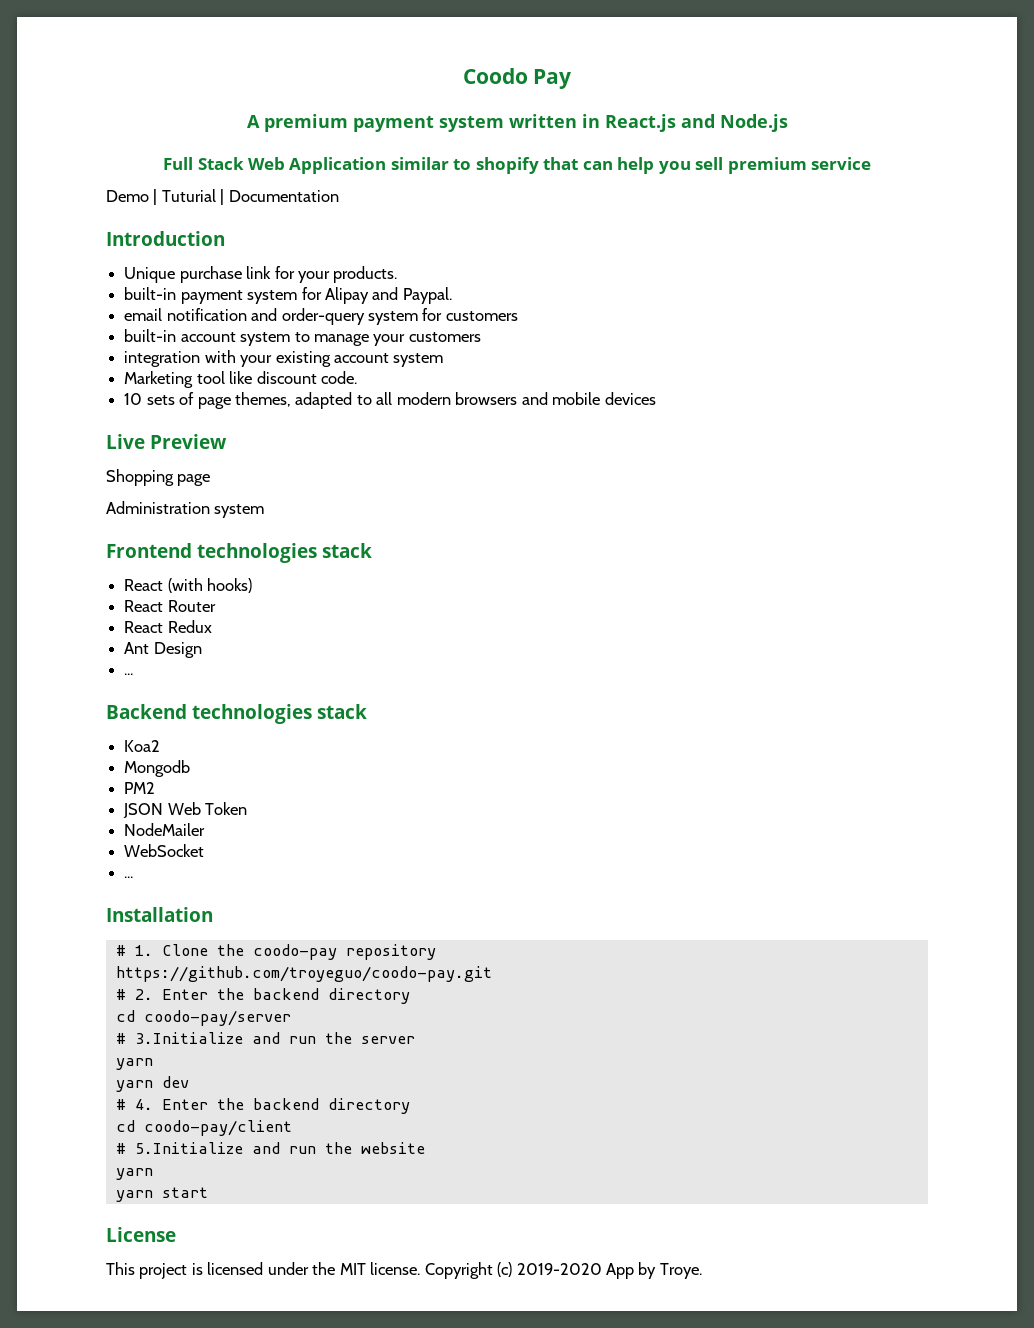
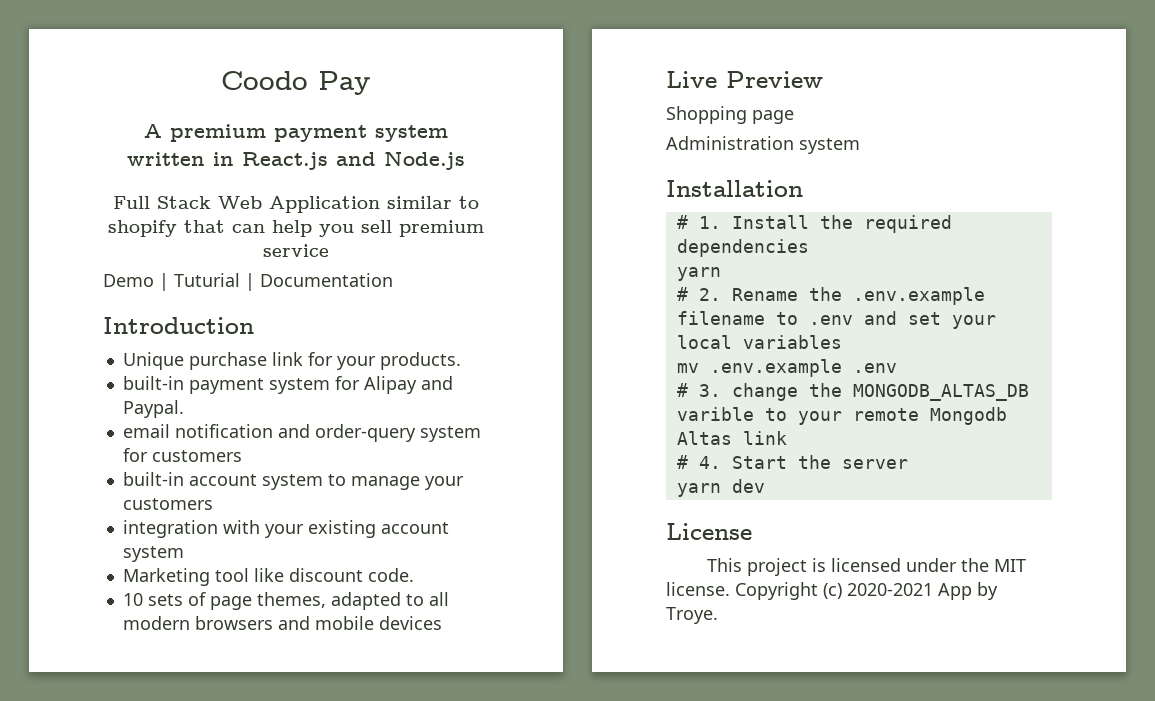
[106,543,373,563] [124,578,253,593] [124,600,216,612] [124,620,212,633] [124,642,202,658] [124,673,134,675] [106,704,368,724] [124,740,161,752] [124,760,191,777] [124,782,156,794] [123,802,248,818] [124,823,206,836] [124,844,205,857] [124,876,134,878] [106,907,213,922] [115,944,436,960] [115,966,492,982] [115,988,410,1004] [115,1010,291,1026] [115,1032,316,1044] Frontend technologies stack // React (with hooks) // React Router // React Redux // Ant Design // ... // Backend technologies stack // Koa2 // Mongodb // PM2 // JSON Web Token // NodeMailer // WebSocket // ... // Installation // # 1. Clone the coodo-pay repository // https://github.com/troyeguo/coodo-pay.git // # 2. Enter the backend directory // cd coodo-pay/server // # 3.Initialize and run -> [666,180,803,197] [676,215,952,233] [676,239,809,257] [676,267,721,281] [676,287,985,305] [676,311,996,329] [676,335,842,349] [676,359,897,377] [676,383,1029,401] [676,407,1007,425] [676,431,787,445] [676,455,787,469] Installation // # 1. Install the required dependencies // yarn // # 2. Rename the .env.example filename to .env and set your local variables // mv .env.example .env // # 3. change the MONGODB_ALTAS_DB varible to your remote Mongodb Altas link // # 4. Start
[115,1080,153,1092] // yarn -> (721, 490) none
[115,1098,410,1114] [115,1120,292,1136] [115,1142,425,1154] [115,1168,153,1180] [115,1187,208,1202] // # 4. Enter the backend directory // cd coodo-pay/client // # 5.Initialize and run the website // yarn // yarn start -> (765, 486) none
[516,1263,602,1275] 2019-2020 -> [847,583,933,596] 2020-2021

